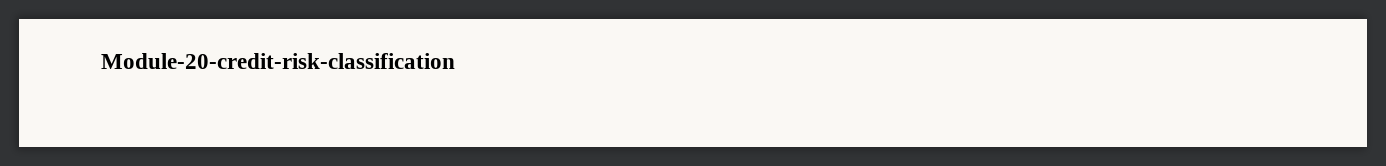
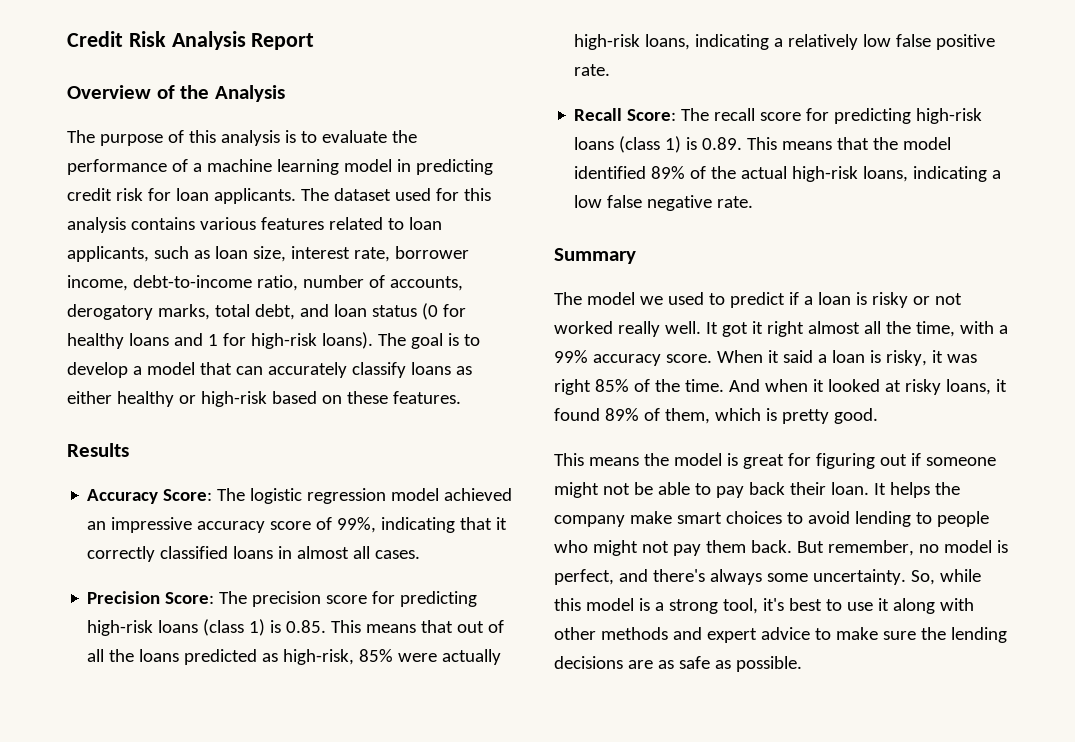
[101,53,455,69] Module-20-credit-risk-classification -> [67,31,315,50] [67,85,285,102] [67,130,417,146] [67,159,493,175] [67,188,491,204] [67,217,442,233] [67,246,469,262] [67,275,463,291] [67,303,466,320] [67,332,480,349] [67,362,472,378] [67,391,461,407] [67,443,129,457] [87,488,513,504] [87,517,508,533] [87,546,421,562] [87,591,478,607] [87,619,505,636] [87,649,502,665] [574,34,996,50] [574,64,611,76] [574,108,983,124] [574,136,952,153] [574,166,1002,182] [574,195,754,211] [554,248,636,264] [554,292,962,308] [554,321,1008,337] [554,350,977,366] [554,379,1007,395] [554,408,878,424] [554,453,996,469] [554,482,960,498] [554,511,989,527] [554,540,1008,556] [554,569,981,585] [554,598,974,614] [554,627,1007,643] [554,656,802,672] Credit Risk Analysis Report // Overview of the Analysis // The purpose of this analysis is to evaluate the performance of a machine learning model in predicting credit risk for loan applicants. The dataset used for this analysis contains various features related to loan applicants, such as loan size, interest rate, borrower income, debt-to-income ratio, number of accounts, derogatory marks, total debt, and loan status (0 for healthy loans and 1 for high-risk loans). The goal is to develop a model that can accurately classify loans as either healthy or high-risk based on these features. // Results // Accuracy Score: The logistic regression model achieved an impressive accuracy score of 99%, indicating that it correctly classified loans in almost all cases. // Precision Score: The precision score for predicting high-risk loans (class 1) is 0.85. This means that out of all the loans predicted as high-risk, 85% were actually high-risk loans, indicating a relatively low false positive rate. // Recall Score: The recall score for predicting high-risk loans (class 1) is 0.89. This means that the model identified 89% of the actual high-risk loans, indicating a low false negative rate. // Summary // The model we used to predict if a loan is risky or not worked really well. It got it right almost all the time, with a 99% accuracy score. When it said a loan is risky, it was right 85% of the time. And when it looked at risky loans, it found 89% of them, which is pretty good. // This means the model is great for figuring out if someone might not be able to pay back their loan. It helps the company make smart choices to avoid lending to people who might not pay them back. But remember, no model is perfect, and there's always some uncertainty. So, while this model is a strong tool, it's best to use it along with other methods and expert advice to make sure the lending decisions are as safe as possible.

